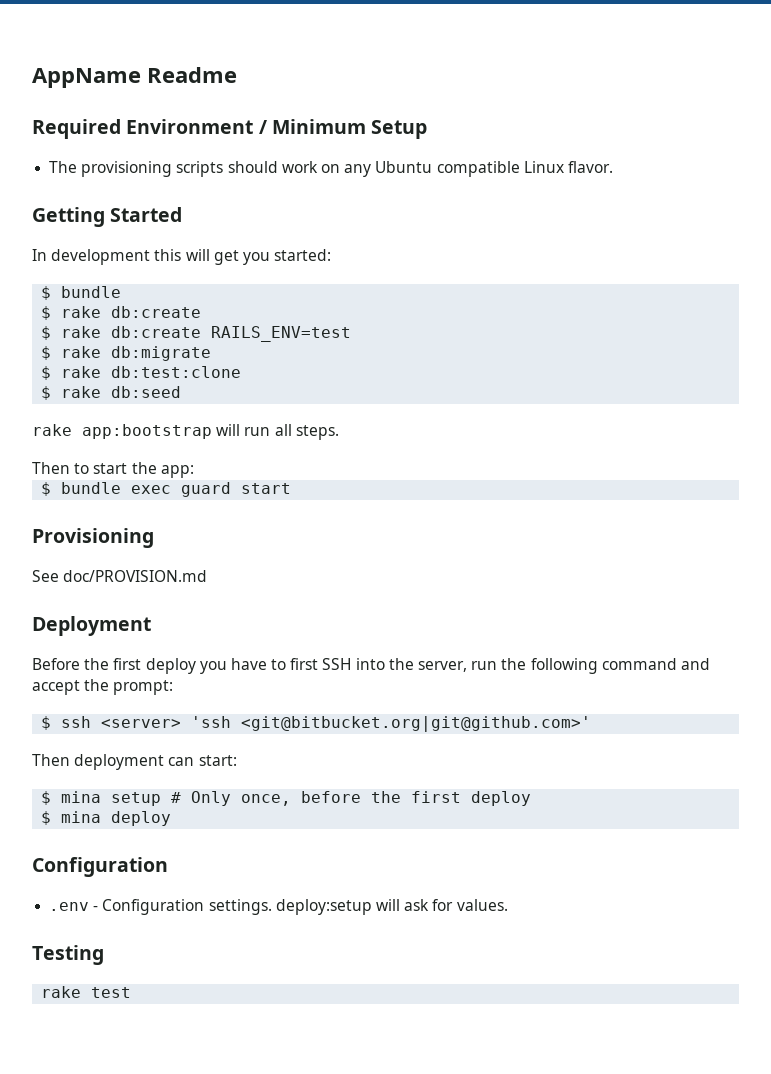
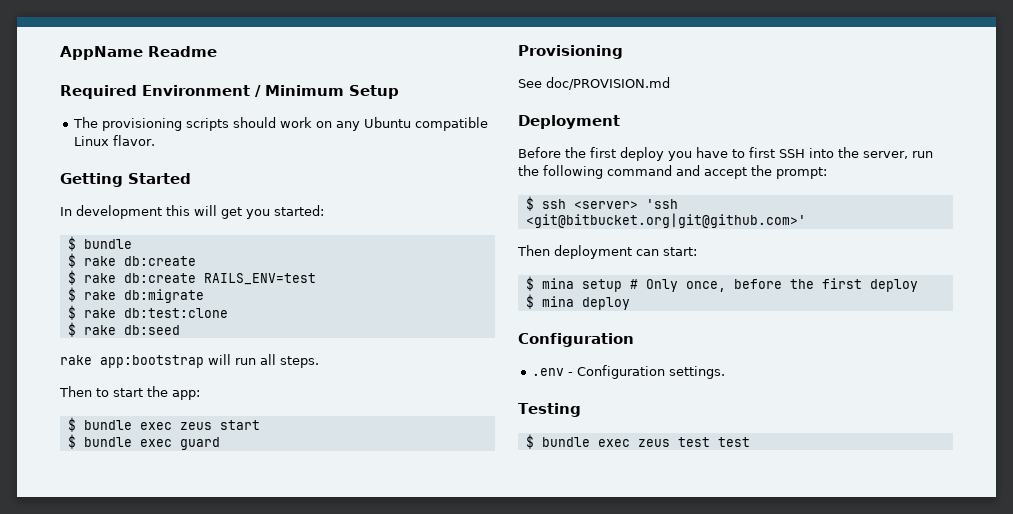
(194, 471) none -> [67,417,260,432] // $ bundle exec zeus start
[241,483,292,494] start -> (220, 443) none
[275,899,508,915] [32,945,104,965] [41,986,82,998] deploy:setup will ask for values. // Testing // rake -> [518,403,581,417] [525,434,710,449] // Testing // $ bundle exec zeus test

